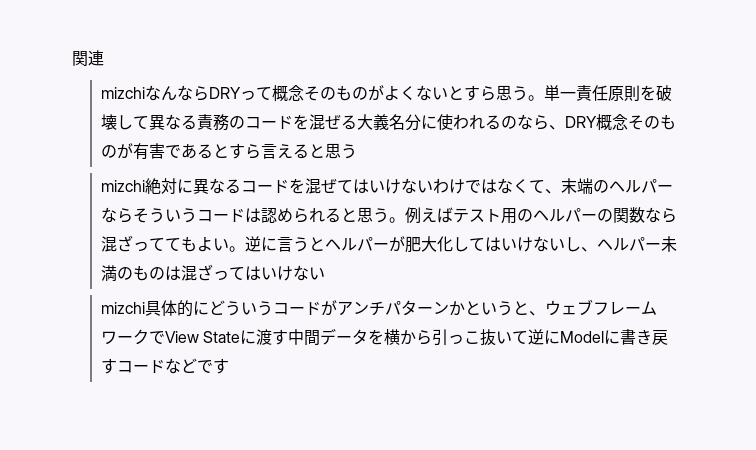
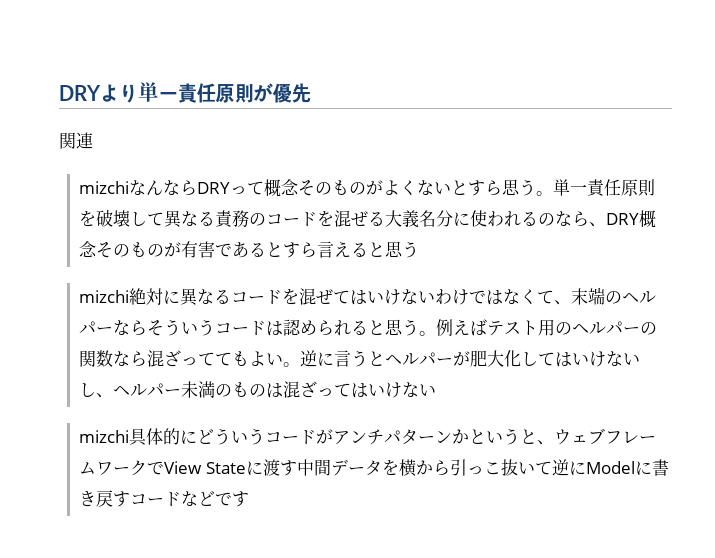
(72, 58) none -> [59,82,311,103] DRYより単一責任原則が優先 //

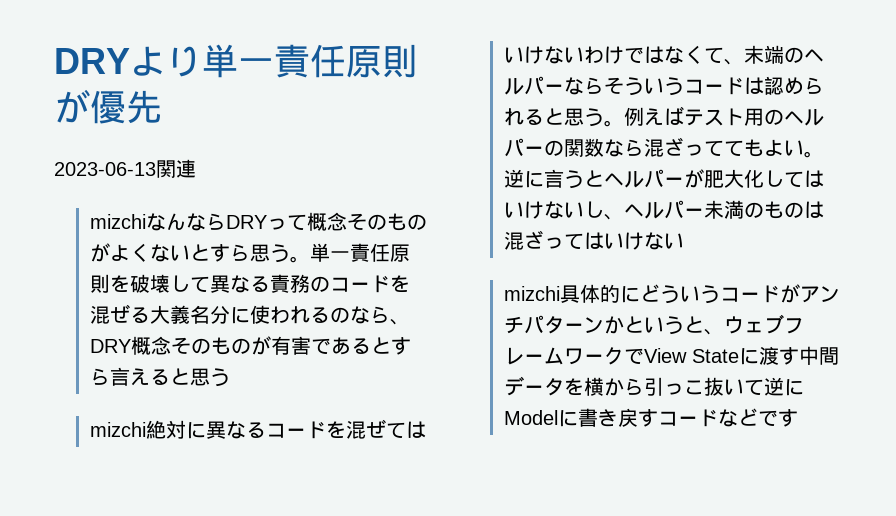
(311, 93) none -> [54,162,156,176] 2023-06-13

